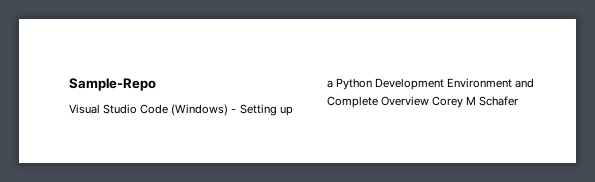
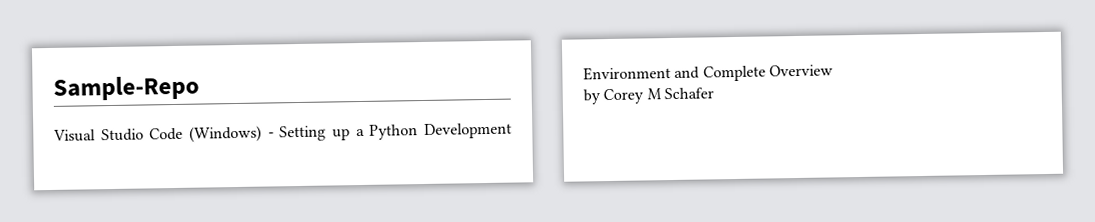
(430, 101) none -> [583,89,601,105] // by

